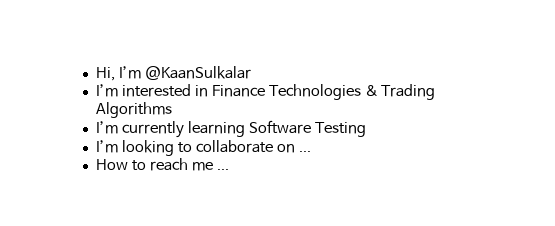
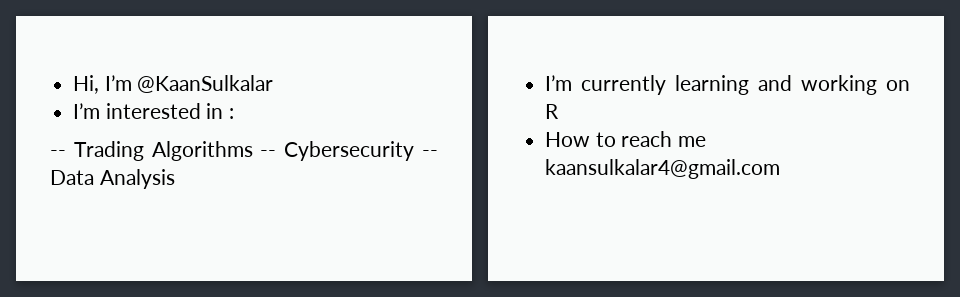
[211,84,378,100] Finance Technologies & -> [229,108,235,119] [50,150,66,157] : // --
[95,120,366,138] [95,140,311,156] // I’m currently learning Software Testing // I’m looking to collaborate on ... -> [260,141,438,161] [50,169,175,189] [545,75,910,95] [545,104,560,119] -- Cybersecurity -- Data Analysis // I’m currently learning and working on R
[216,169,229,170] ... -> [545,159,781,179] kaansulkalar4@gmail.com

